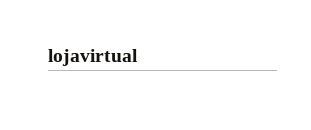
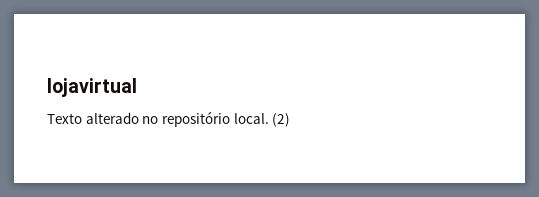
(138, 57) none -> [47,111,291,127] // Texto alterado no repositório local. (2)

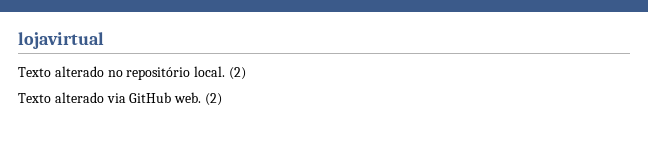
(291, 120) none -> [18,92,222,106] // Texto alterado via GitHub web. (2)

